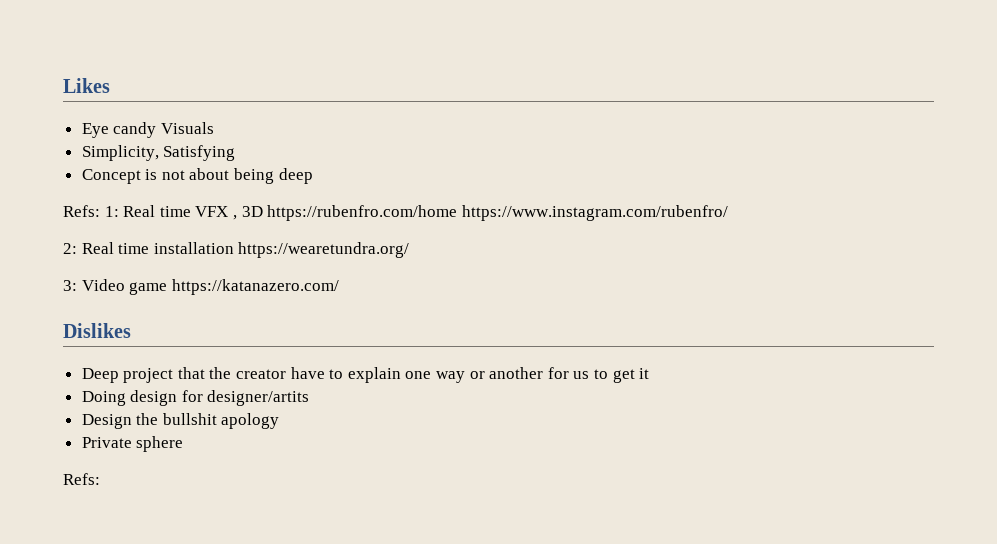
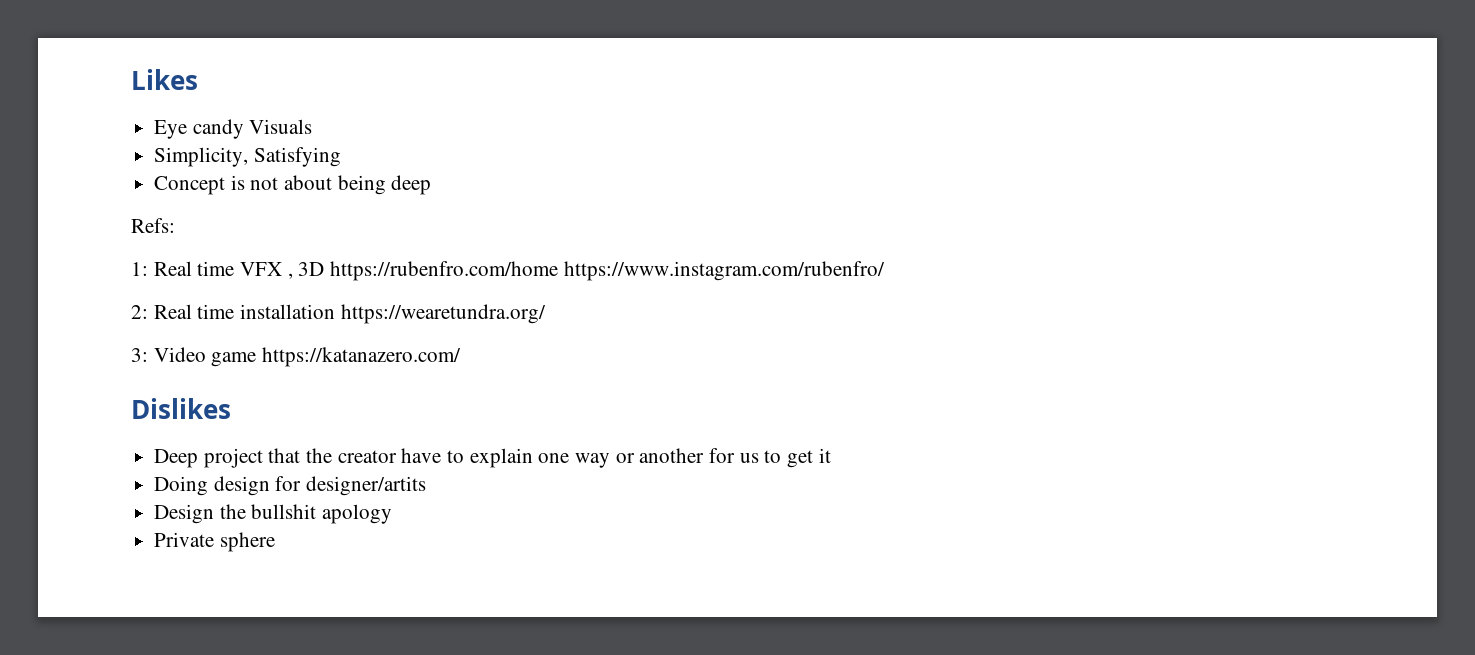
(100, 211) none -> (175, 225) //
[63,473,100,485] // Refs: -> (275, 542) none

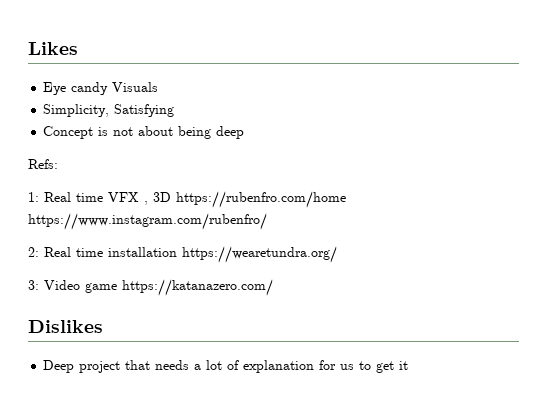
[306,448,705,468] the creator have to explain one way or another -> [155,360,315,373] needs a lot of explanation
[154,476,427,496] [154,504,393,524] [154,532,275,552] // Doing design for designer/artits // Design the bullshit apology // Private sphere -> (409, 365) none

